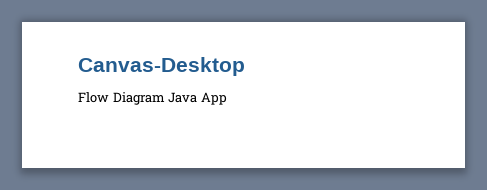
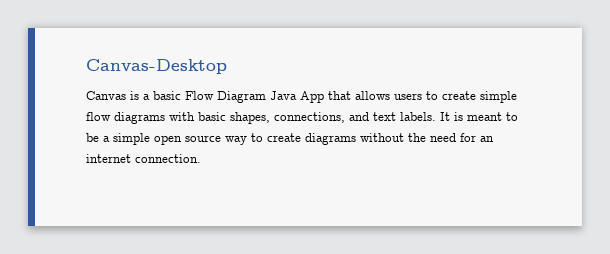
[78,92,227,105] Flow Diagram Java App -> [86,91,517,103] [86,112,518,124] [86,133,494,145] [86,154,201,163] Canvas is a basic Flow Diagram Java App that allows users to create simple flow diagrams with basic shapes, connections, and text labels. It is meant to be a simple open source way to create diagrams without the need for an internet connection.

